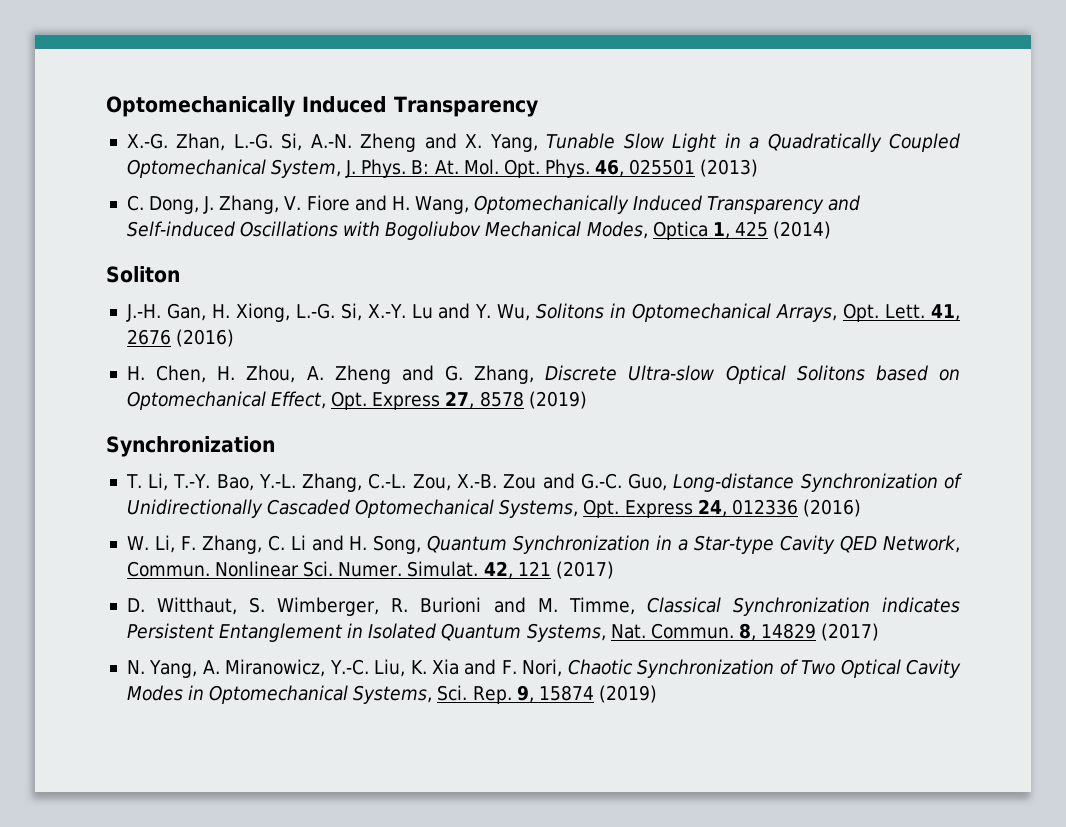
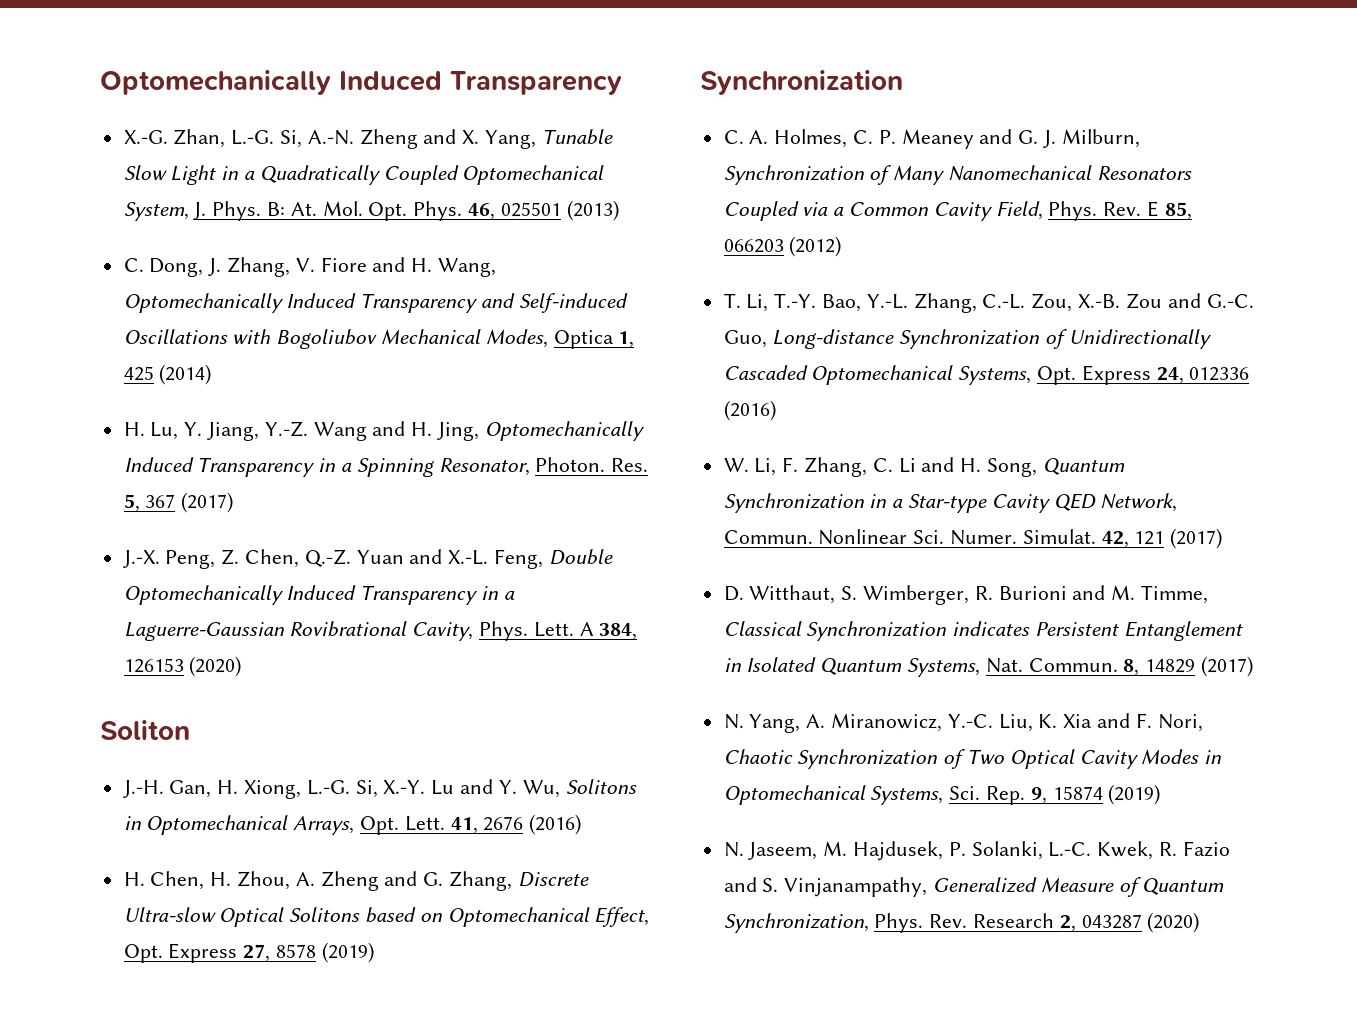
(832, 230) none -> [123,421,645,441] [123,457,649,477] [123,492,234,513] [122,549,613,569] [123,585,515,605] [123,621,638,641] [123,656,242,677] // H. Lu, Y. Jiang, Y.-Z. Wang and H. Jing, Optomechanically Induced Transparency in a Spinning Resonator, Photon. Res. 5, 367 (2017) // J.-X. Peng, Z. Chen, Q.-Z. Yuan and X.-L. Feng, Double Optomechanically Induced Transparency in a Laguerre-Gaussian Rovibrational Cavity, Phys. Lett. A 384, 126153 (2020)
(275, 446) none -> [723,129,1140,149] [723,165,1192,185] [723,201,1192,221] [723,236,842,257] // C. A. Holmes, C. P. Meaney and G. J. Milburn, Synchronization of Many Nanomechanical Resonators Coupled via a Common Cavity Field, Phys. Rev. E 85, 066203 (2012)
(657, 694) none -> [723,841,1230,861] [723,877,1225,897] [723,912,1200,933] // N. Jaseem, M. Hajdusek, P. Solanki, L.-C. Kwek, R. Fazio and S. Vinjanampathy, Generalized Measure of Quantum Synchronization, Phys. Rev. Research 2, 043287 (2020)

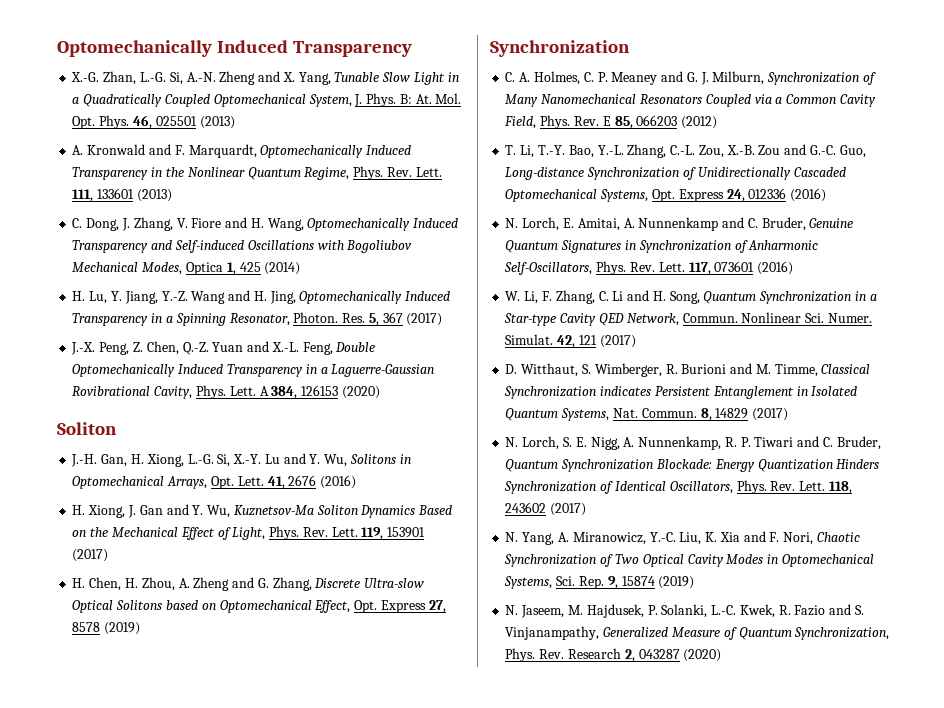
(619, 210) none -> [72,144,412,158] [72,166,442,180] [72,188,172,202] // A. Kronwald and F. Marquardt, Optomechanically Induced Transparency in the Nonlinear Quantum Regime, Phys. Rev. Lett. 111, 133601 (2013)
(582, 824) none -> [72,504,453,518] [72,526,426,540] [72,549,109,562] // H. Xiong, J. Gan and Y. Wu, Kuznetsov-Ma Soliton Dynamics Based on the Mechanical Effect of Light, Phys. Rev. Lett. 119, 153901 (2017)
(776, 410) none -> [505,217,854,231] [505,240,819,253] [504,261,794,275] // N. Lorch, E. Amitai, A. Nunnenkamp and C. Bruder, Genuine Quantum Signatures in Synchronization of Anharmonic Self-Oscillators, Phys. Rev. Lett. 117, 073601 (2016)
(1254, 666) none -> [505,436,881,450] [505,459,880,472] [504,480,852,494] [505,502,587,516] // N. Lorch, S. E. Nigg, A. Nunnenkamp, R. P. Tiwari and C. Bruder, Quantum Synchronization Blockade: Energy Quantization Hinders Synchronization of Identical Oscillators, Phys. Rev. Lett. 118, 243602 (2017)

